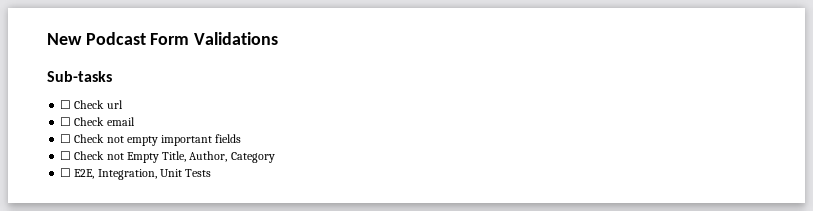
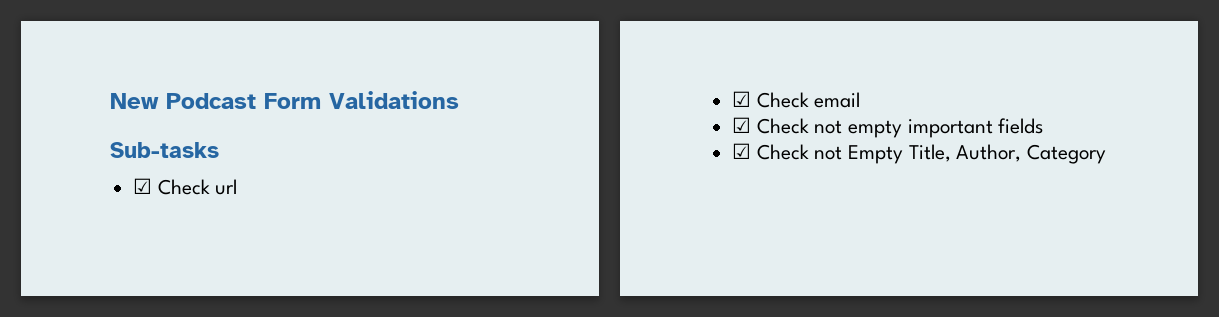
[60,100,72,109] ☐ -> [133,178,153,194] ☑
[60,117,72,126] ☐ -> [732,91,752,107] ☑
[60,134,72,143] ☐ -> [732,117,752,133] ☑
[60,151,72,160] ☐ -> [732,143,752,159] ☑
[60,168,212,180] // ☐ E2E, Integration, Unit Tests -> (1107, 154) none

